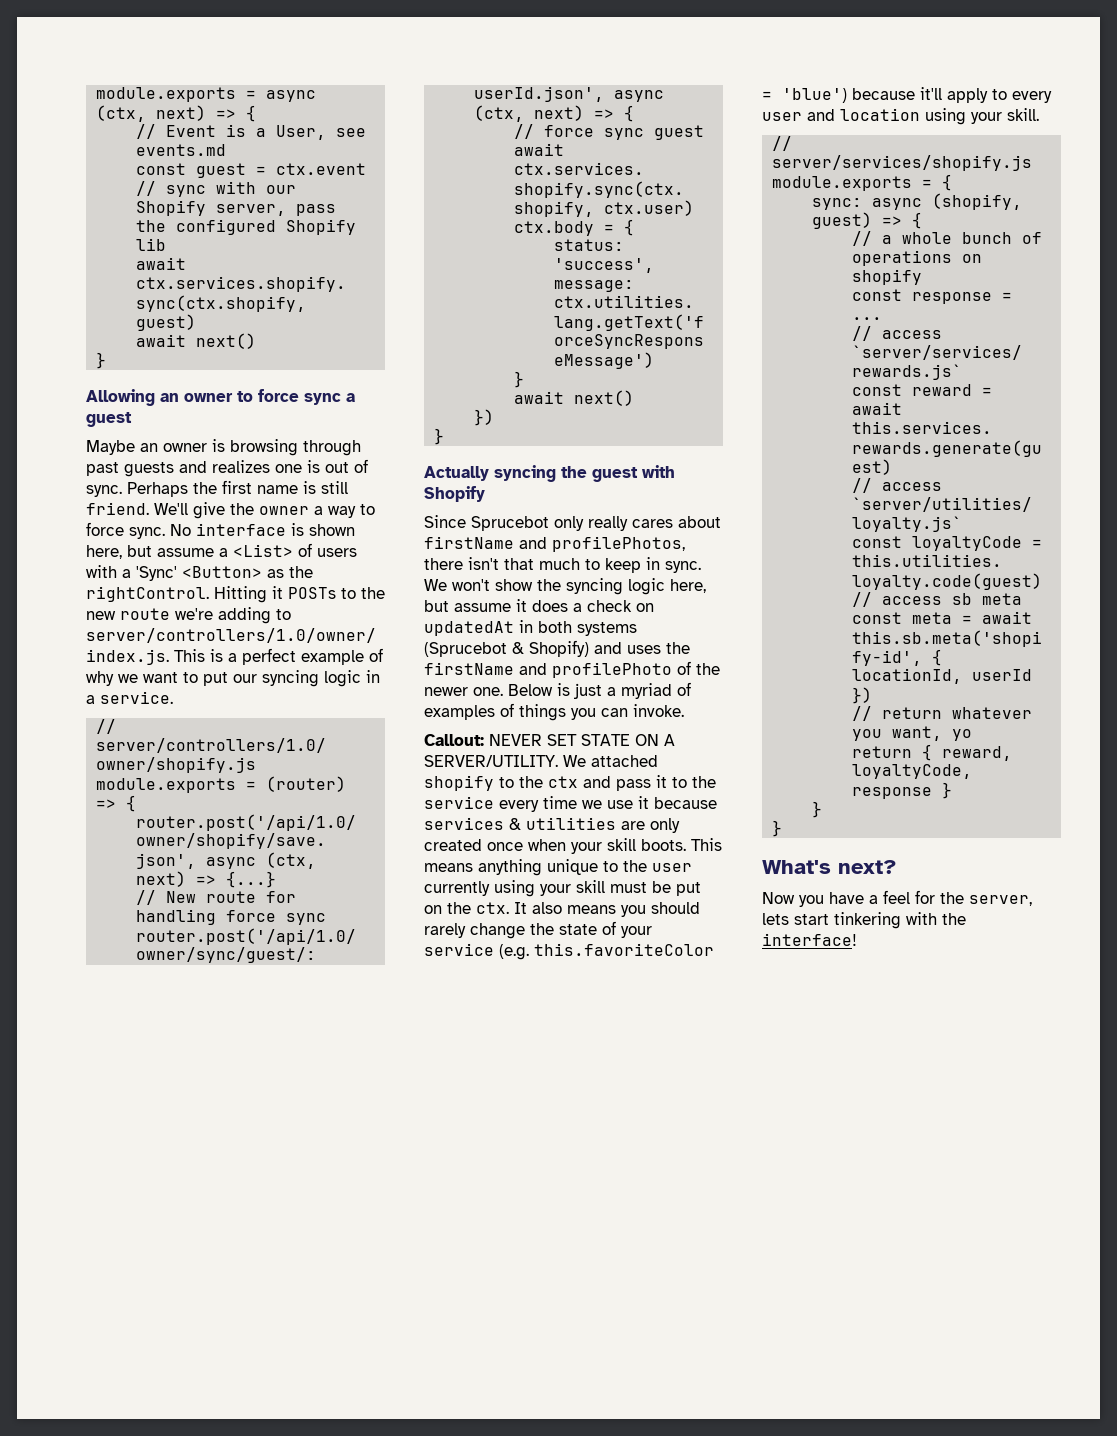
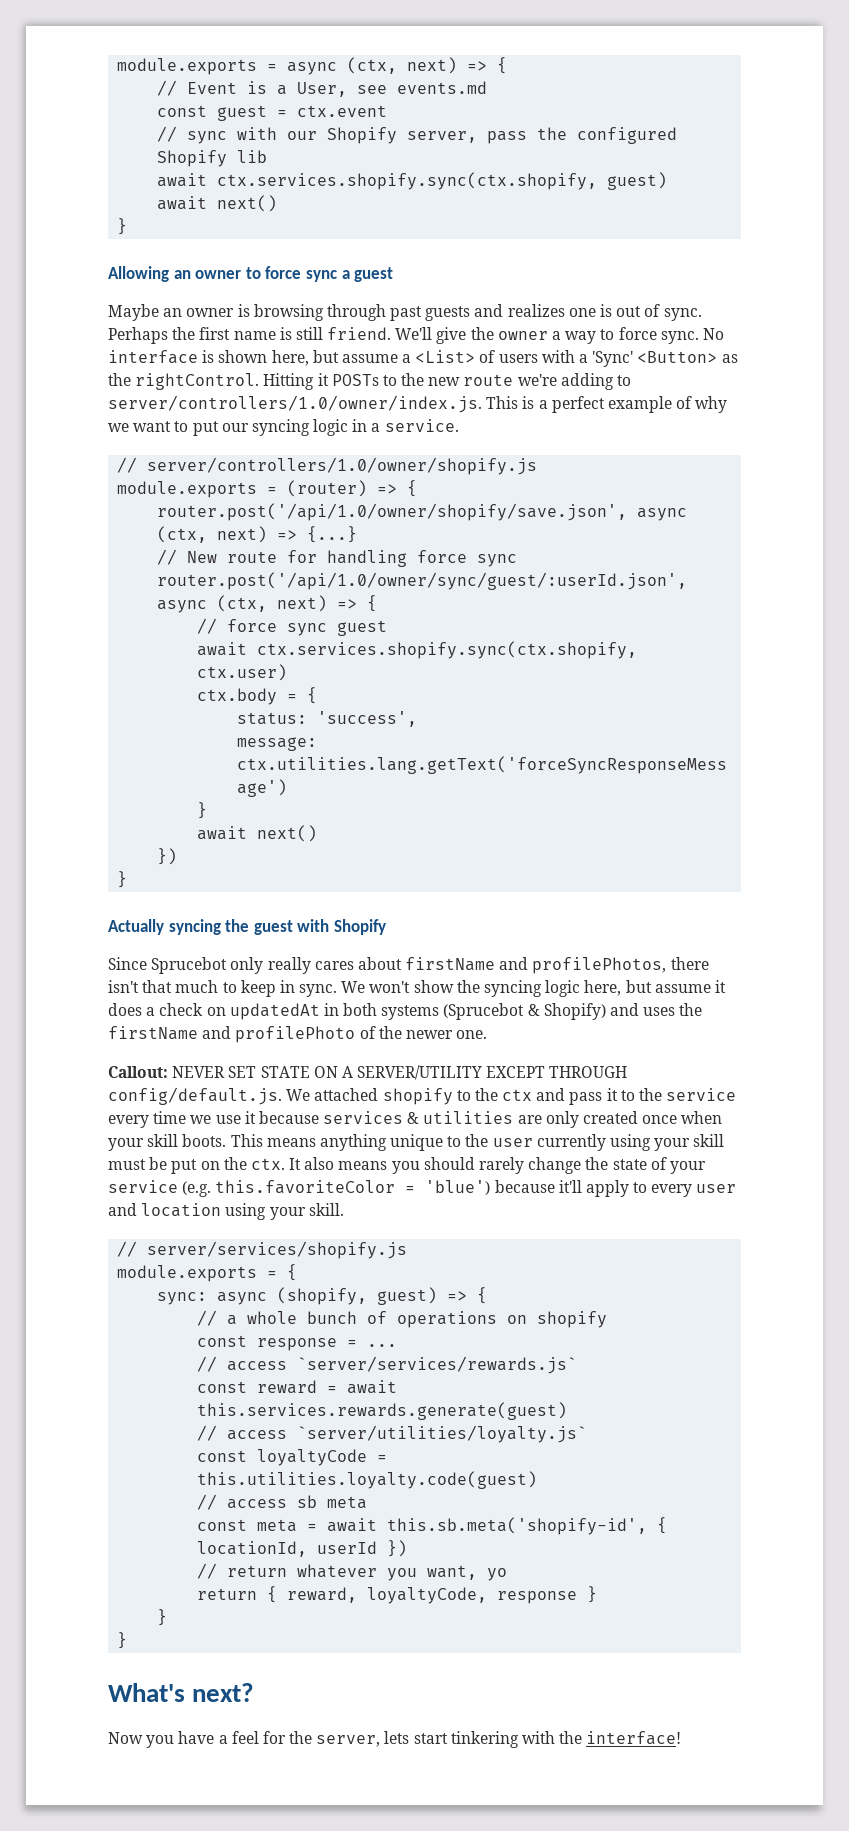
[508,682,691,699] [424,703,684,721] Below is just a myriad of examples of things you can invoke. -> (488, 1034) none
[424,755,558,767] SERVER/UTILITY. -> [357,1065,628,1080] [108,1087,282,1105] SERVER/UTILITY EXCEPT THROUGH config/default.js.

